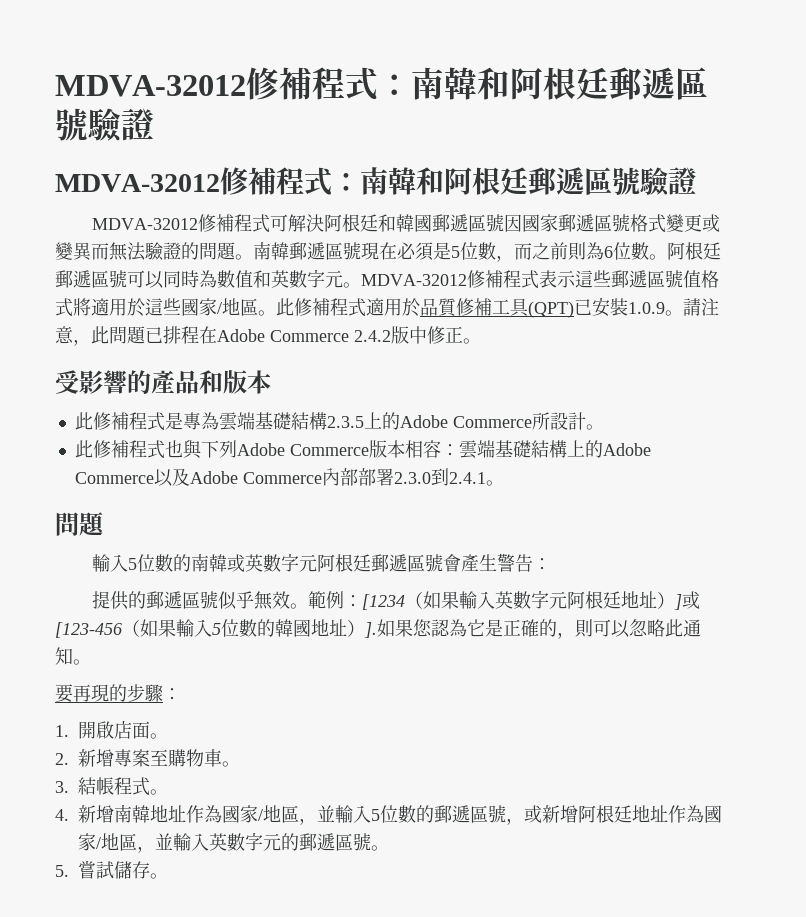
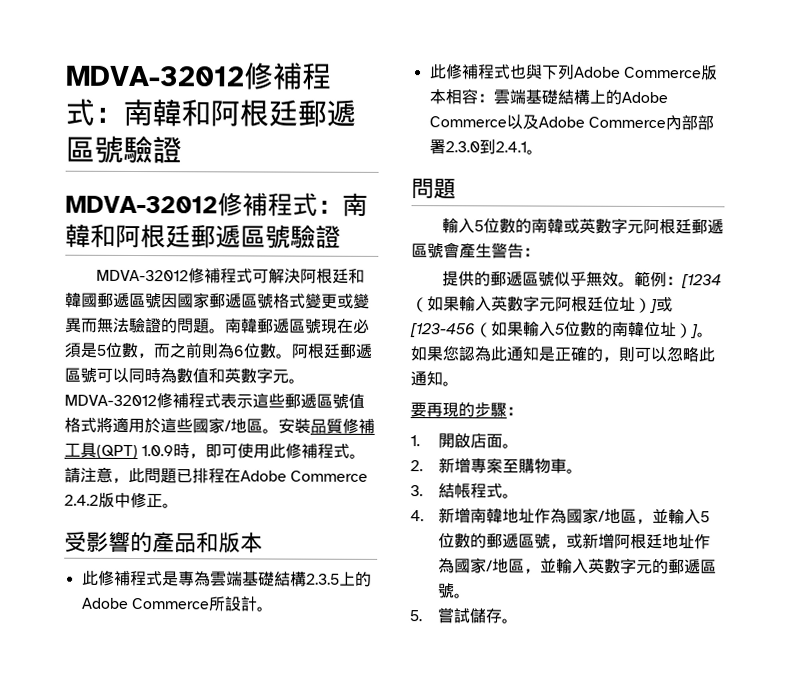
[276,297,665,318] 此修補程式適用於品質修補工具(QPT)已安裝1.0.9 -> [278,417,375,434] [64,442,351,460] 安裝品質修補工具(QPT) 1.0.9時，即可使用此修補程式
[621,591,640,608] 地 -> [603,296,620,312] 位
[275,619,377,638] 韓國地址）]. -> [612,321,714,339] 南韓位址）]。
[467,619,485,637] 它 -> [490,346,539,362] 此通知

